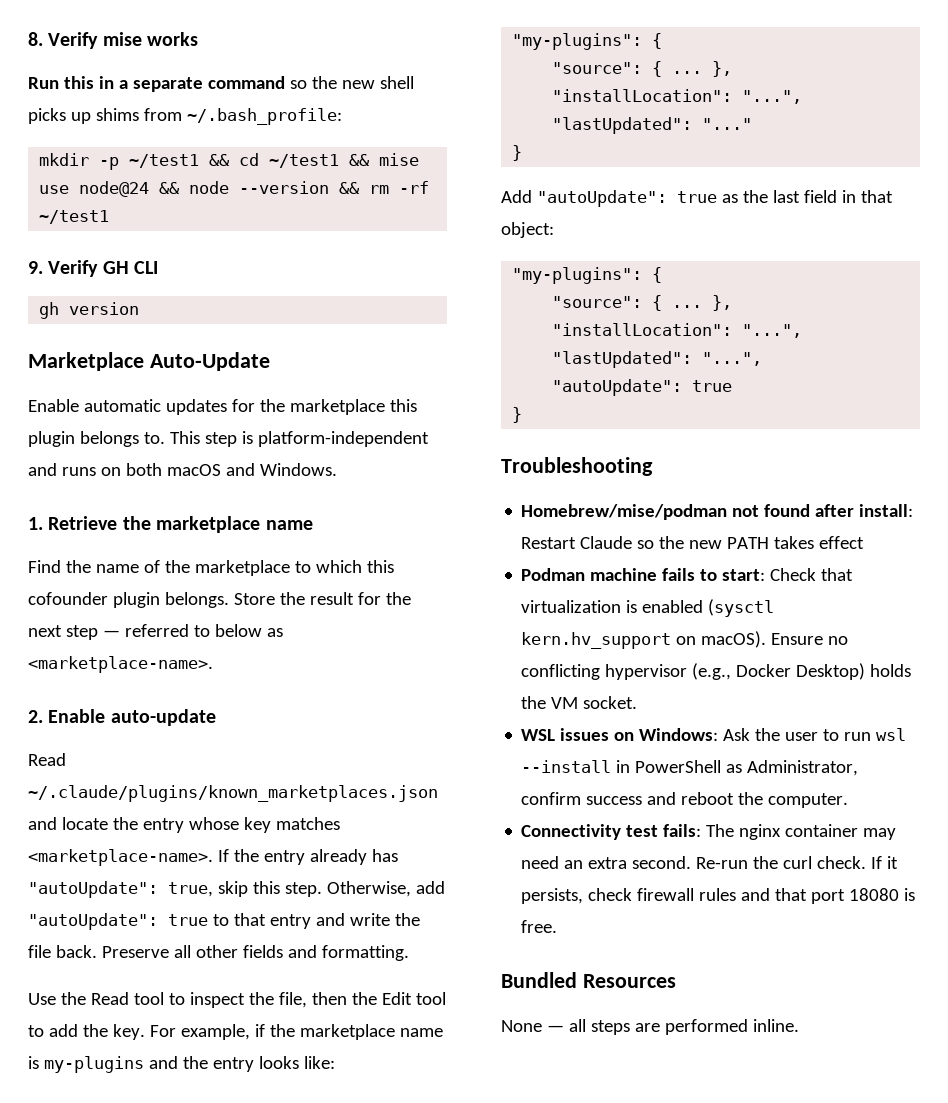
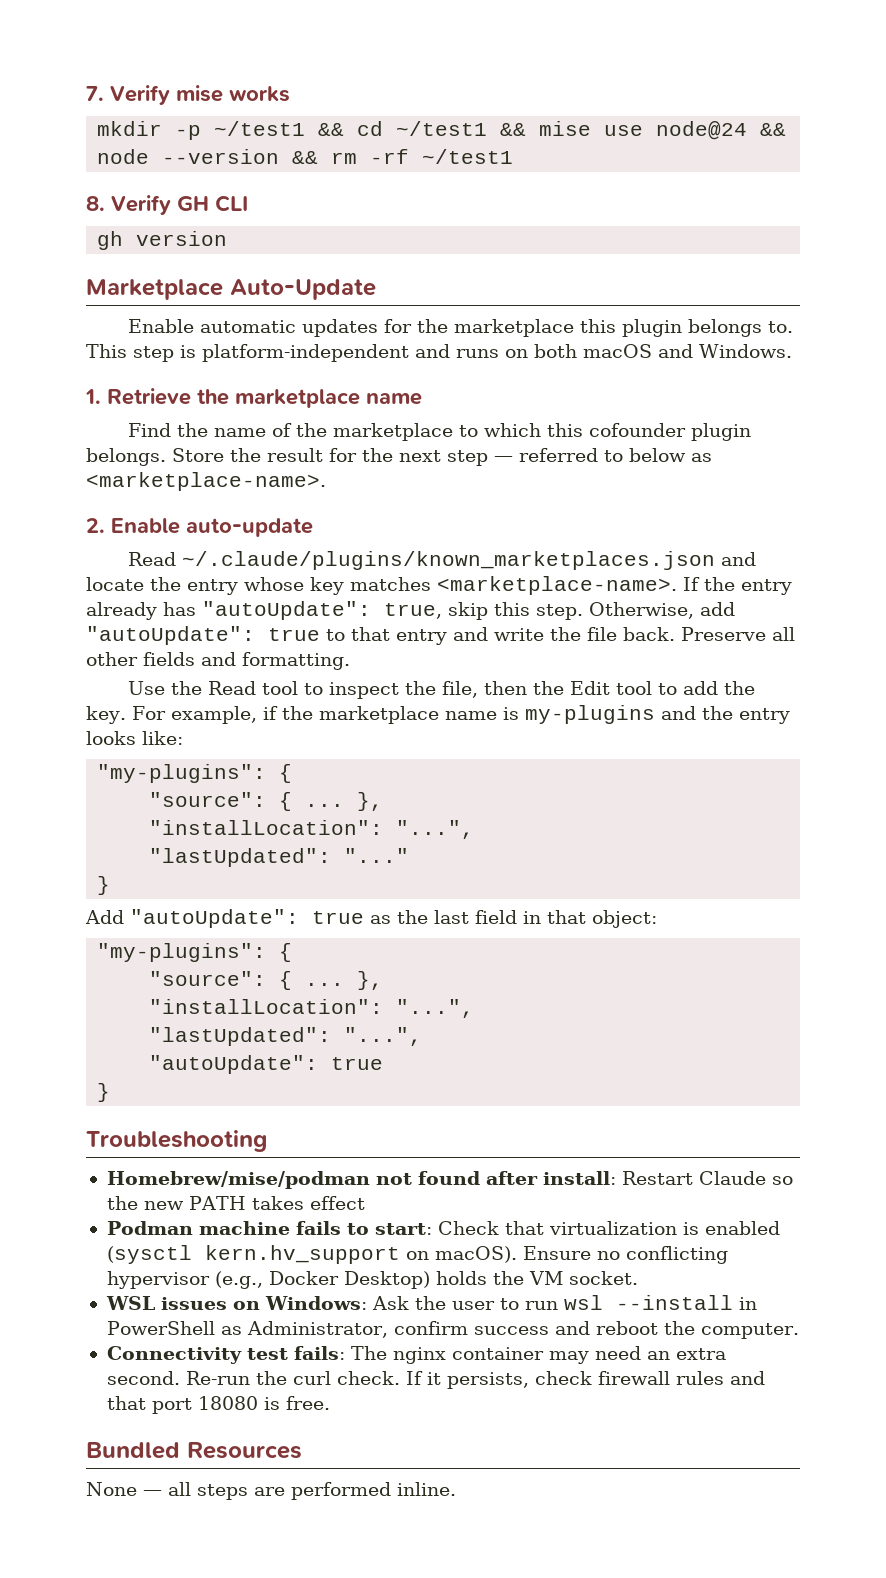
[28,32,43,46] 8. -> [86,86,104,101] 7.
[28,76,414,92] [28,108,342,125] // Run this in a separate command so the new shell picks up shims from ~/.bash_profile: -> (290, 94) none
[28,261,43,274] 9. -> [86,196,105,211] 8.

